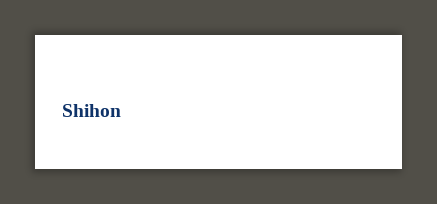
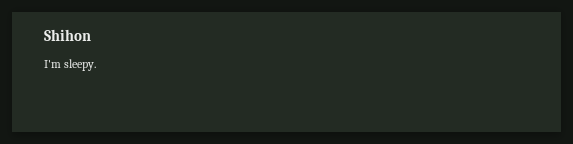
(121, 110) none -> [44,59,97,71] // I'm sleepy.

